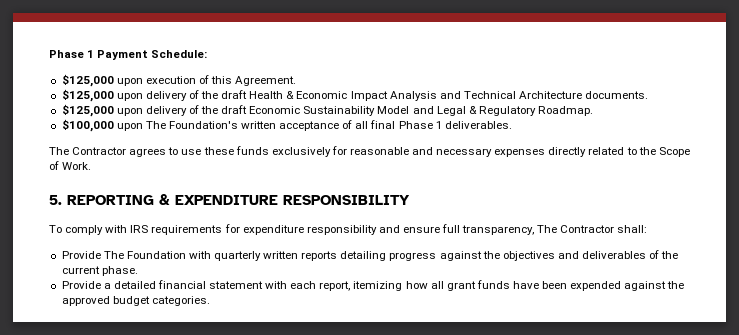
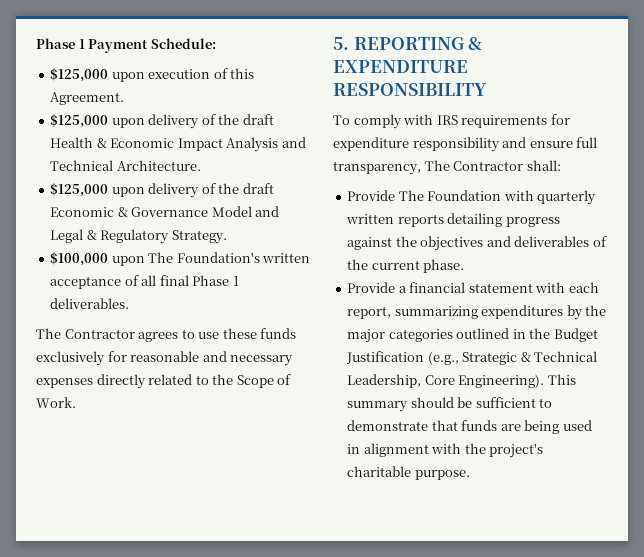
[519,91,649,99] Architecture documents. -> [116,160,201,171] Architecture.
[303,106,376,116] Sustainability -> [117,207,209,217] & Governance
[538,106,594,116] Roadmap. -> [171,230,227,244] Strategy.
[113,281,156,289] detailed -> (407, 289) none
[353,280,685,291] [61,296,210,306] itemizing how all grant funds have been expended against the approved budget categories. -> [394,305,607,320] [347,328,598,343] [346,351,598,365] [347,374,576,388] [347,397,553,412] [347,420,592,434] [347,443,544,458] [347,466,470,480] summarizing expenditures by the major categories outlined in the Budget Justification (e.g., Strategic & Technical Leadership, Core Engineering). This summary should be sufficient to demonstrate that funds are being used in alignment with the project's charitable purpose.

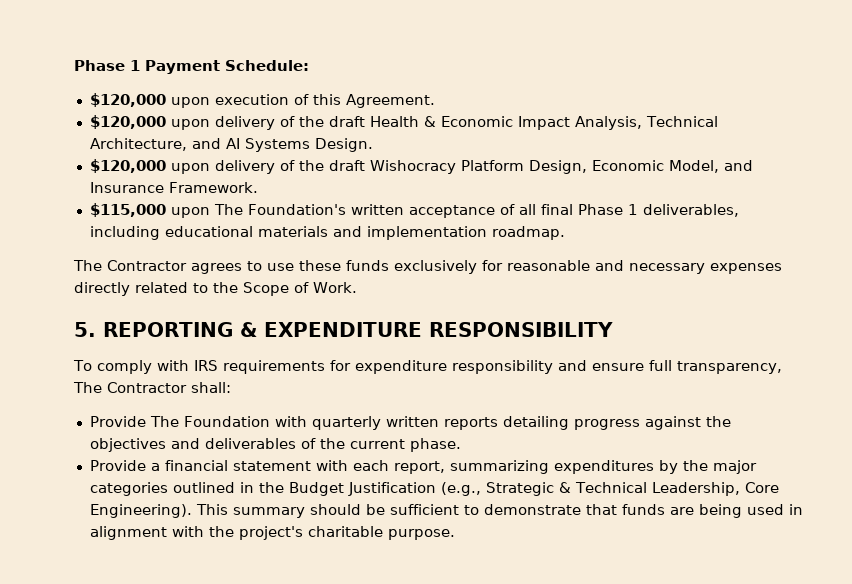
[50,68,109,82] $125,000 -> [89,93,166,107] $120,000
[50,114,109,128] $125,000 -> [89,115,166,129] $120,000
[226,137,306,152] [50,160,201,171] [50,183,274,198] [50,206,280,217] [50,229,227,244] [50,252,109,266] Analysis and Technical Architecture. // $125,000 upon delivery of the draft Economic & Governance Model and Legal & Regulatory Strategy. // $100,000 -> [574,116,718,130] [89,138,373,152] [89,159,753,174] [89,182,258,193] [89,203,166,217] Analysis, Technical Architecture, and AI Systems Design. // $120,000 upon delivery of the draft Wishocracy Platform Design, Economic Model, and Insurance Framework. // $115,000
[50,298,130,309] deliverables. -> [642,204,739,217] [89,226,565,240] deliverables, including educational materials and implementation roadmap.

